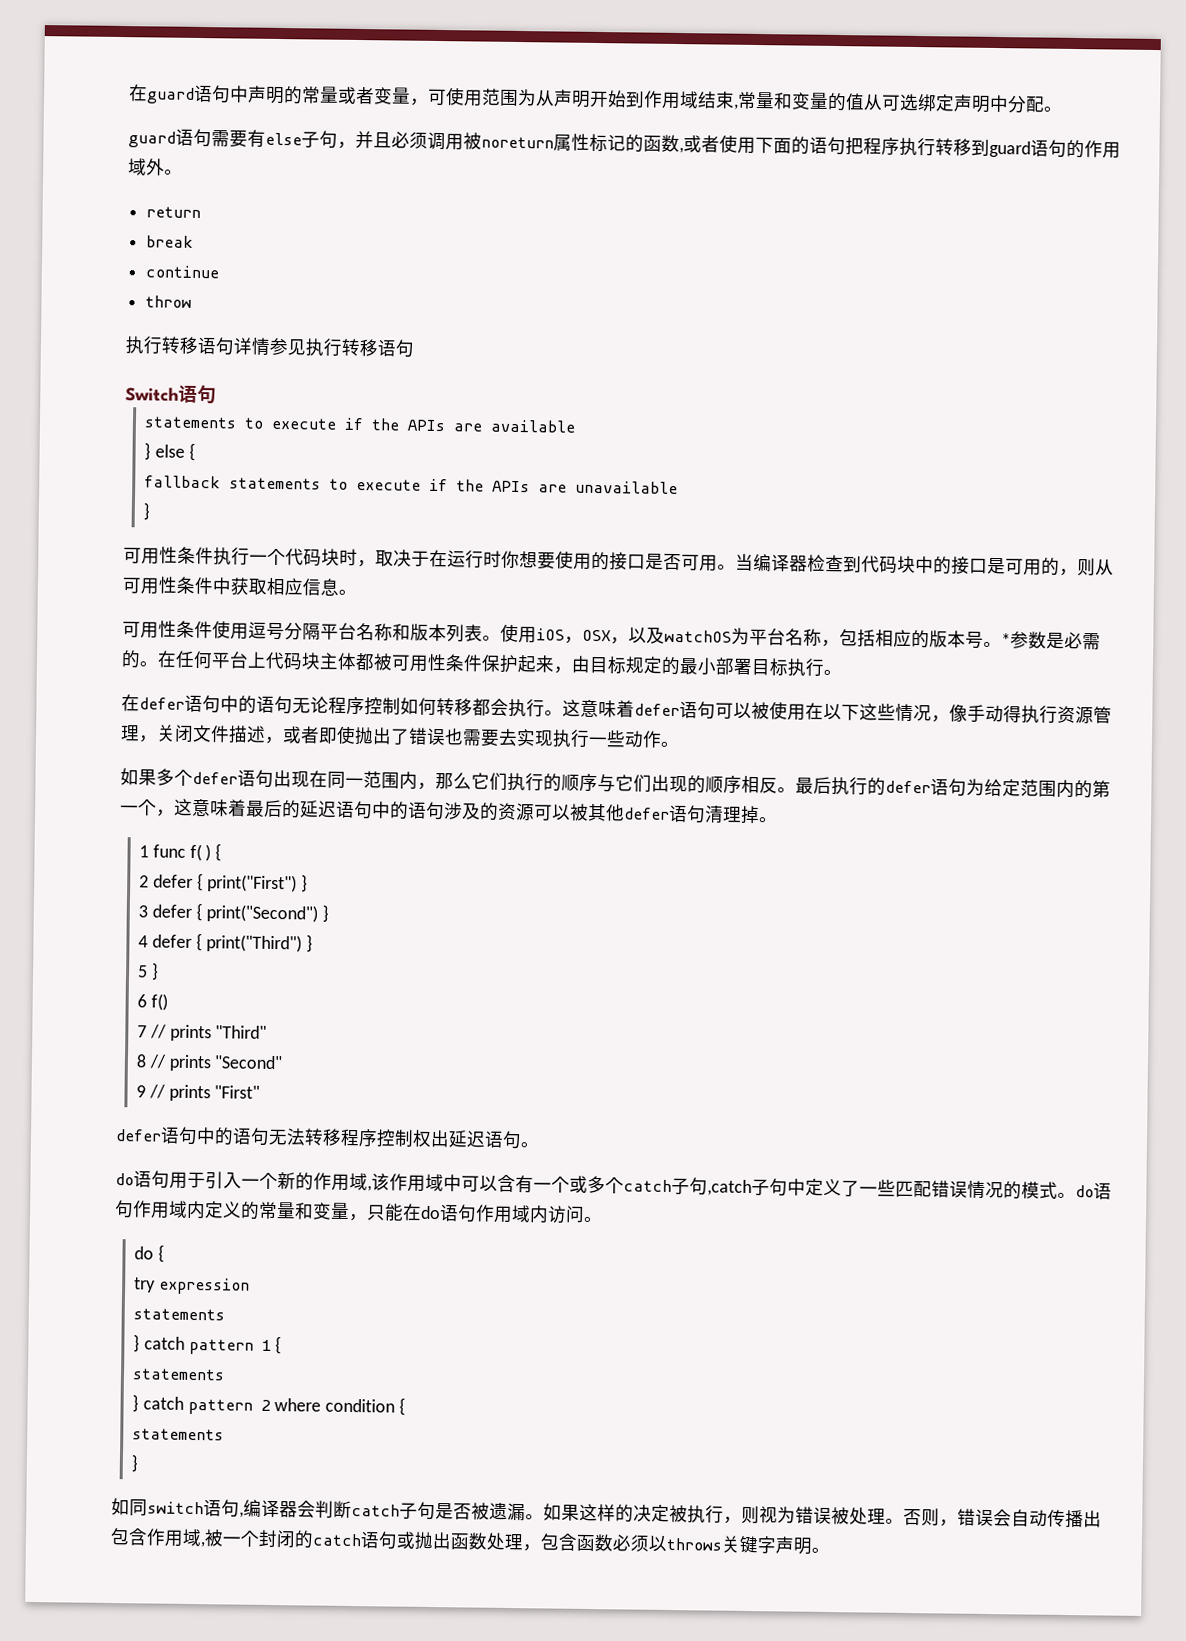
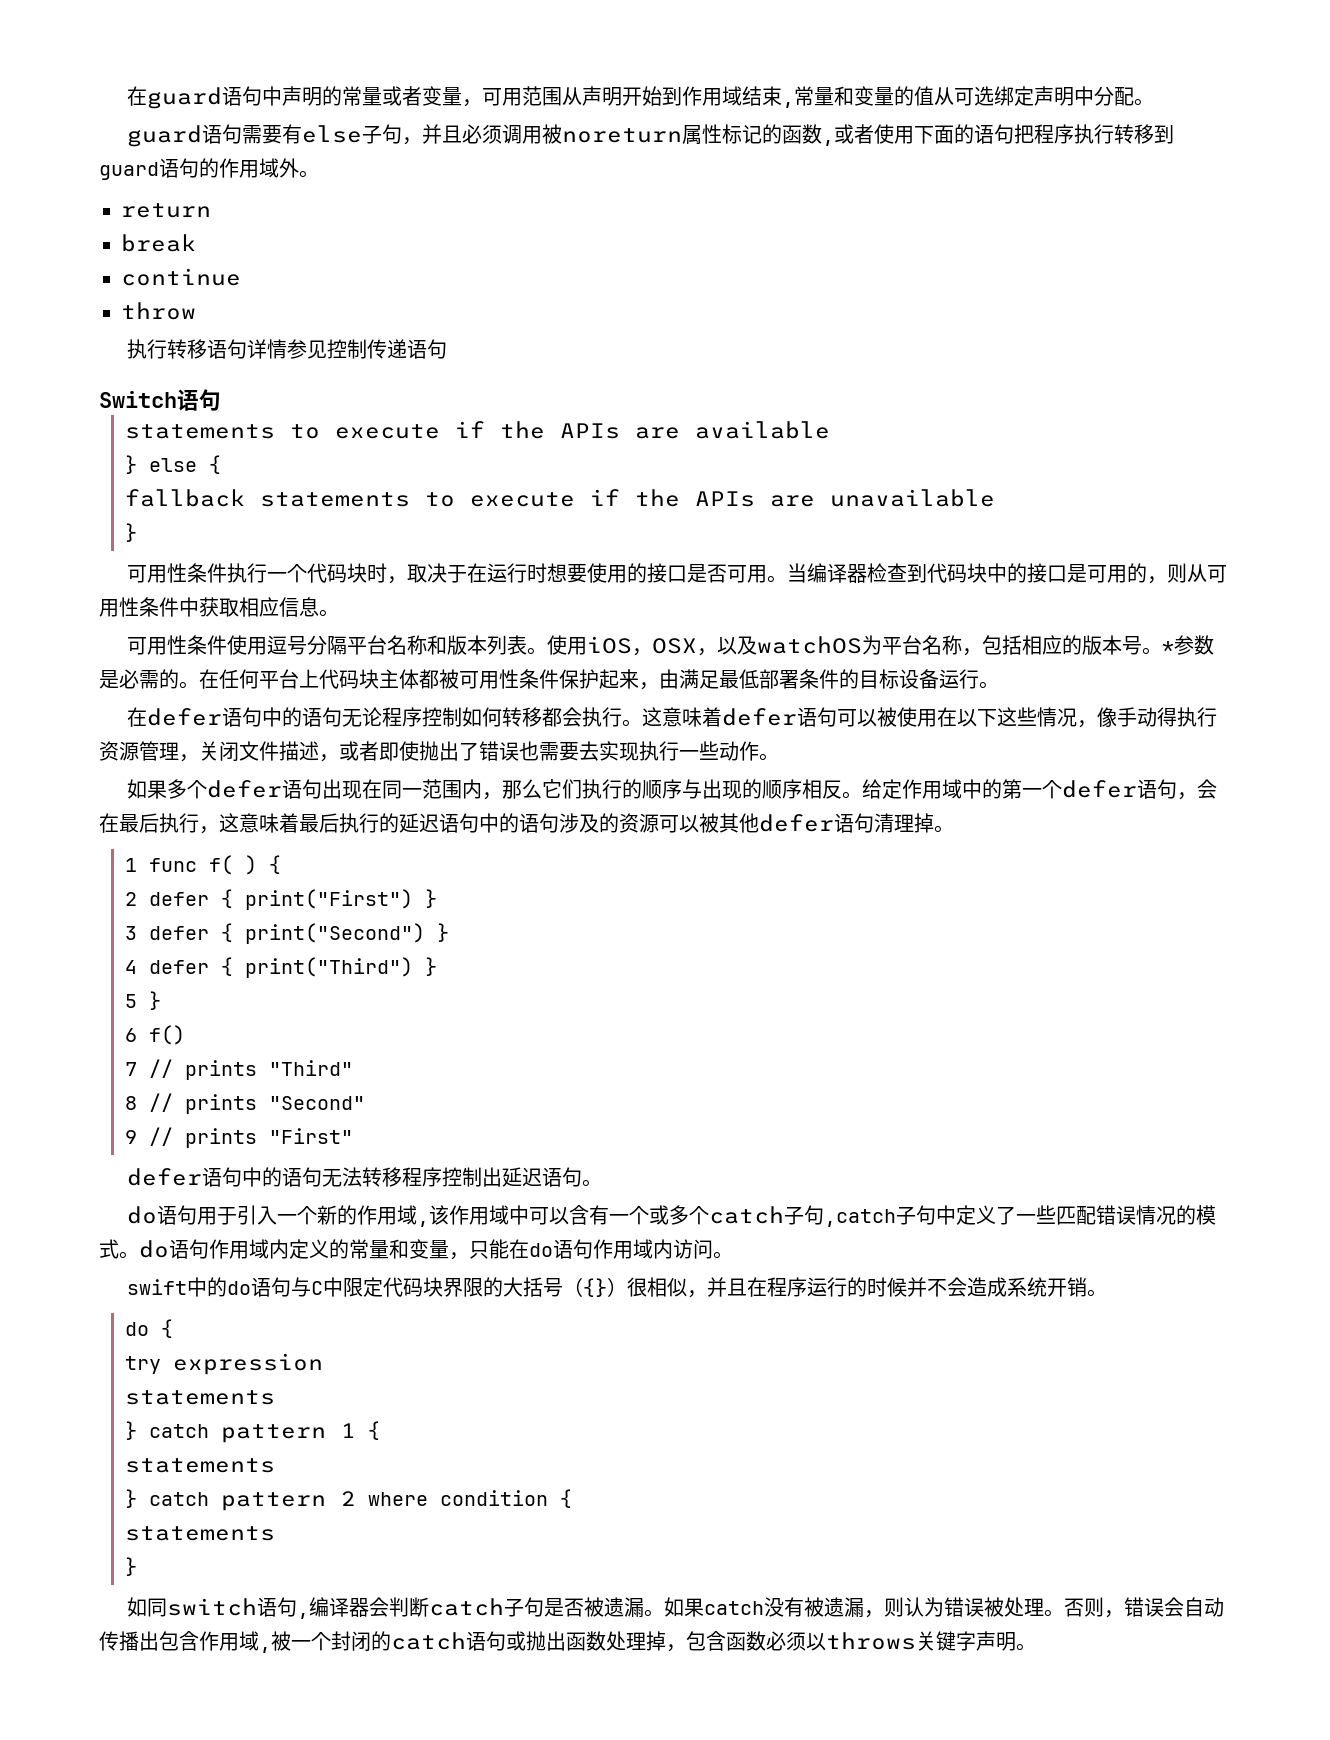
[445,87,537,107] 使用范围为 -> [502,86,563,106] 用范围
[305,338,379,357] 执行转移 -> [327,339,408,359] 控制传递
[501,550,520,569] 你 -> (548, 573) none
[589,656,807,677] 目标规定的最小部署目标执 -> [679,669,959,689] 满足最低部署条件的目标设备运
[615,774,652,793] 它们 -> (703, 789) none
[795,776,1111,799] [120,798,157,816] 最后执行的defer语句为给定范围内的第一个 -> [862,779,1218,800] [99,813,199,833] 给定作用域中的第一个defer语句，会在最后执行
(283, 808) none -> [339,813,379,833] 执行
[412,1129,432,1147] 权 -> (483, 1177) none
(603, 1219) none -> [127,1277,1108,1298] // swift中的do语句与C中限定代码块界限的大括号（{}）很相似，并且在程序运行的时候并不会造成系统开销。
[579,1503,778,1525] 这样的决定被执行，则视 -> [704,1597,925,1618] catch没有被遗漏，则认
(524, 1542) none -> [646,1631,666,1651] 掉

